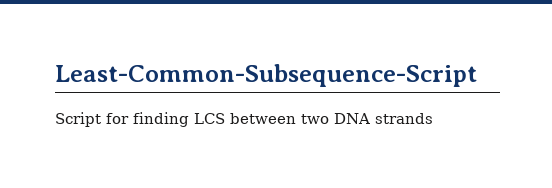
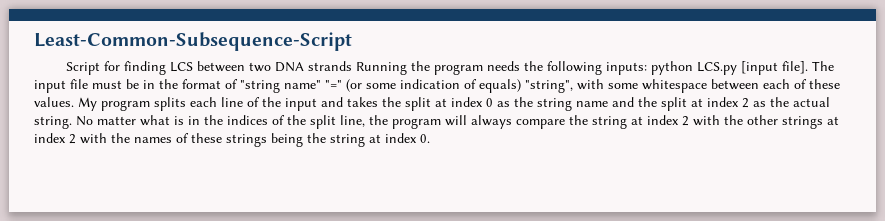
(433, 118) none -> [355,61,834,75] [34,79,840,93] [34,97,830,111] [34,115,839,129] [34,133,430,147] Running the program needs the following inputs: python LCS.py [input file]. The input file must be in the format of "string name" "=" (or some indication of equals) "string", with some whitespace between each of these values. My program splits each line of the input and takes the split at index 0 as the string name and the split at index 2 as the actual string. No matter what is in the indices of the split line, the program will always compare the string at index 2 with the other strings at index 2 with the names of these strings being the string at index 0.

